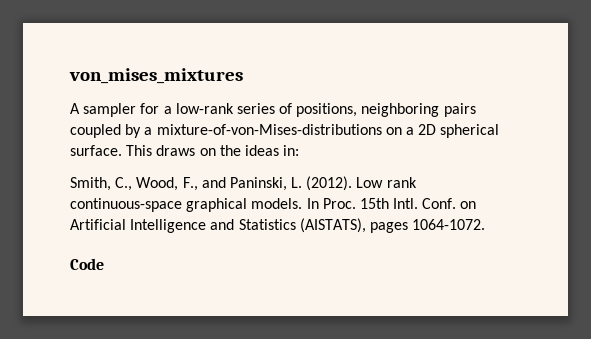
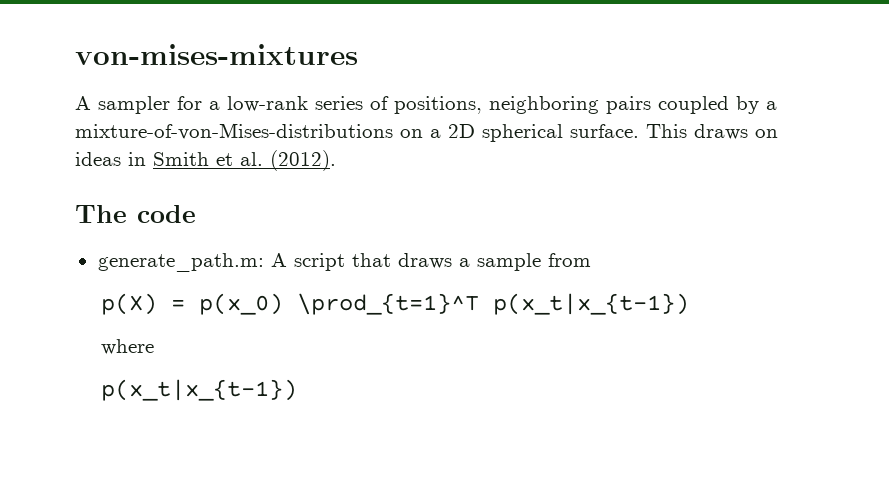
[69,68,243,84] von_mises_mixtures -> [75,44,358,65] von-mises-mixtures
[219,145,300,156] [70,176,417,191] [70,198,477,212] [70,218,486,233] [70,258,104,270] the ideas in: // Smith, C., Wood, F., and Paninski, L. (2012). Low rank continuous-space graphical models. In Proc. 15th Intl. Conf. on Artificial Intelligence and Statistics (AISTATS), pages 1064-1072. // Code -> [75,150,336,171] [75,205,196,223] [97,253,591,272] [100,293,689,315] [100,339,154,355] [100,379,297,401] ideas in Smith et al. (2012). // The code // generate_path.m: A script that draws a sample from // p(X) = p(x_0) \prod_{t=1}^T p(x_t|x_{t-1}) // where // p(x_t|x_{t-1})

